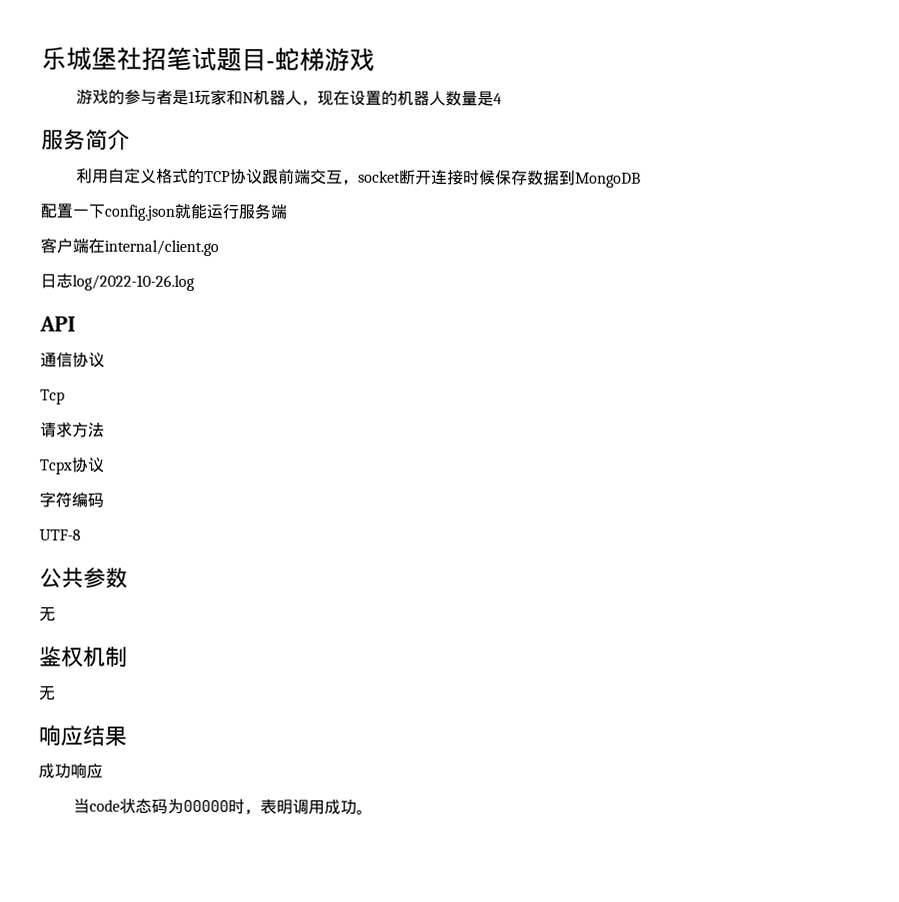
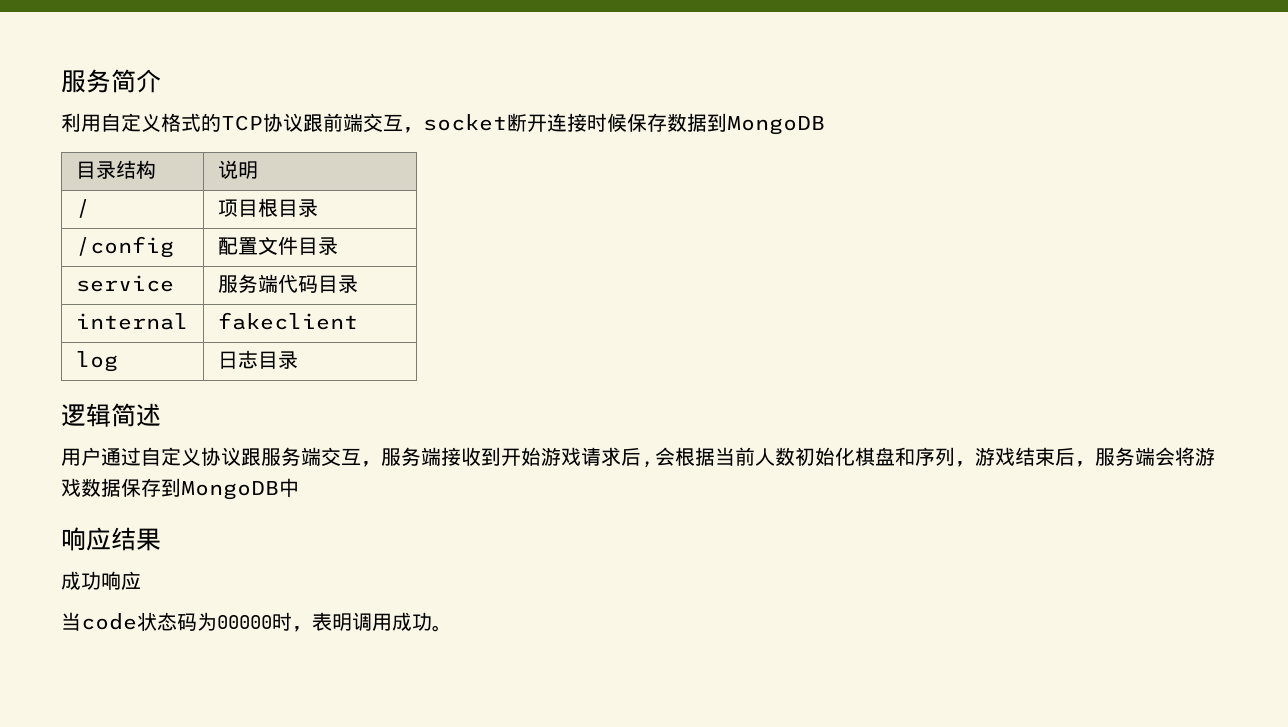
[41,46,375,72] [75,89,502,107] 乐城堡社招笔试题目-蛇梯游戏 // 游戏的参与者是1玩家和N机器人，现在设置的机器人数量是4 // -> (61, 81) none
[40,203,287,221] [40,237,219,257] [40,273,195,291] [39,316,76,332] [40,352,105,368] [40,389,65,405] [40,421,105,438] [39,457,104,475] [39,491,104,508] [39,529,81,541] [39,567,128,589] [39,606,56,622] [39,646,128,668] [38,685,56,701] // 配置一下config.json就能运行服务端 // 客户端在internal/client.go // 日志log/2022-10-26.log // API // 通信协议 // Tcp // 请求方法 // Tcpx协议 // 字符编码 // UTF-8 // 公共参数 // 无 // 鉴权机制 // 无 -> [75,160,156,179] [217,160,258,179] [75,199,90,218] [217,198,318,217] [75,236,174,258] [217,236,338,255] [75,275,174,292] [217,274,358,293] [75,313,188,330] [217,312,358,330] [75,351,118,372] [217,350,298,369] [61,403,161,427] [61,447,1215,468] [61,478,299,500] // 目录结构 | 说明 // / | 项目根目录 // /config | 配置文件目录 // service | 服务端代码目录 // internal | fakeclient // log | 日志目录 // 逻辑简述 // 用户通过自定义协议跟服务端交互，服务端接收到开始游戏请求后,会根据当前人数初始化棋盘和序列，游戏结束后，服务端会将游戏数据保存到MongoDB中

